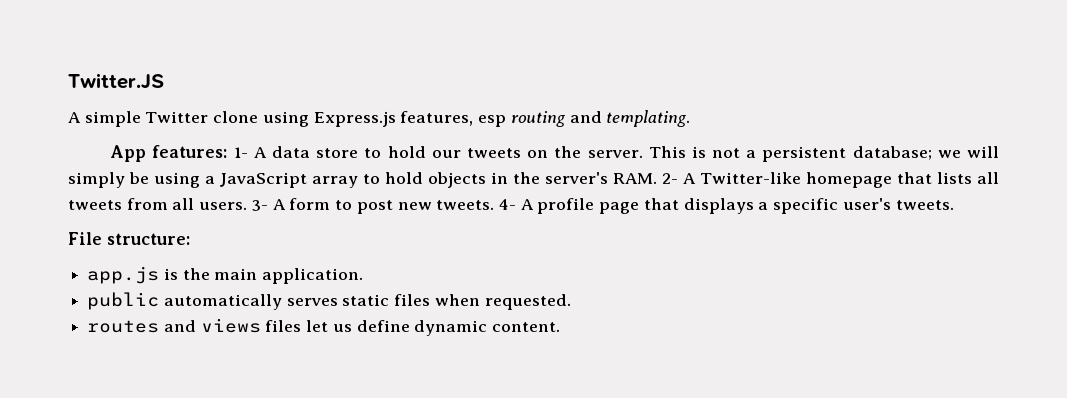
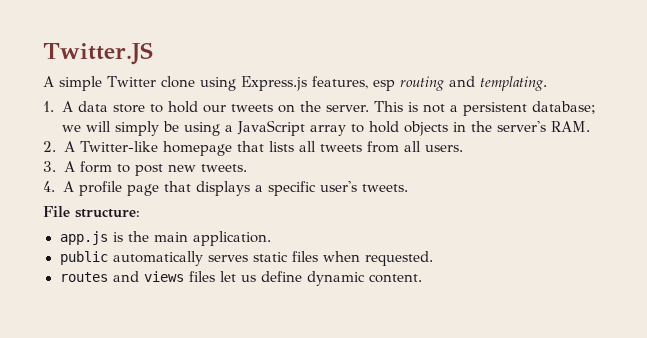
[110,145,248,162] App features: 1- -> [43,101,54,112] 1.
[662,173,679,184] 2- -> [43,141,56,152] // 2.
[251,200,268,211] 3- -> [43,161,56,172] // 3.
[498,199,516,210] 4- -> [43,181,55,192] // 4.

